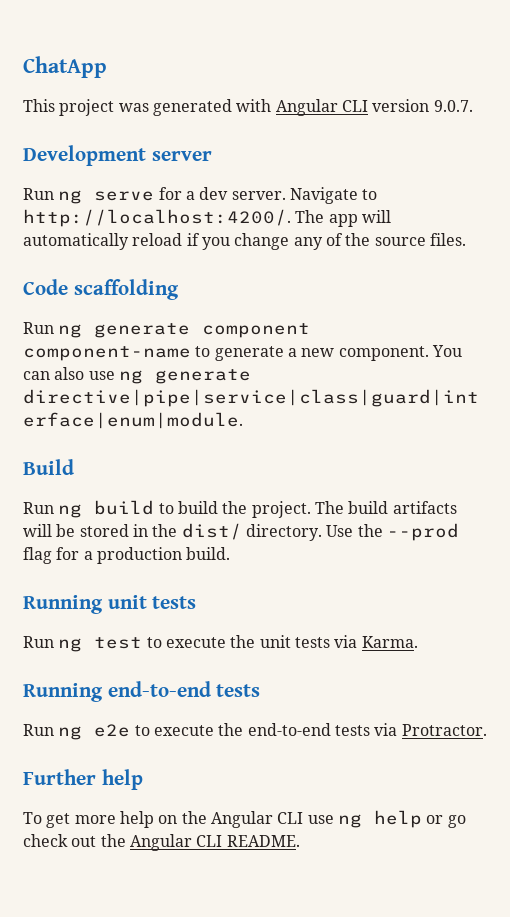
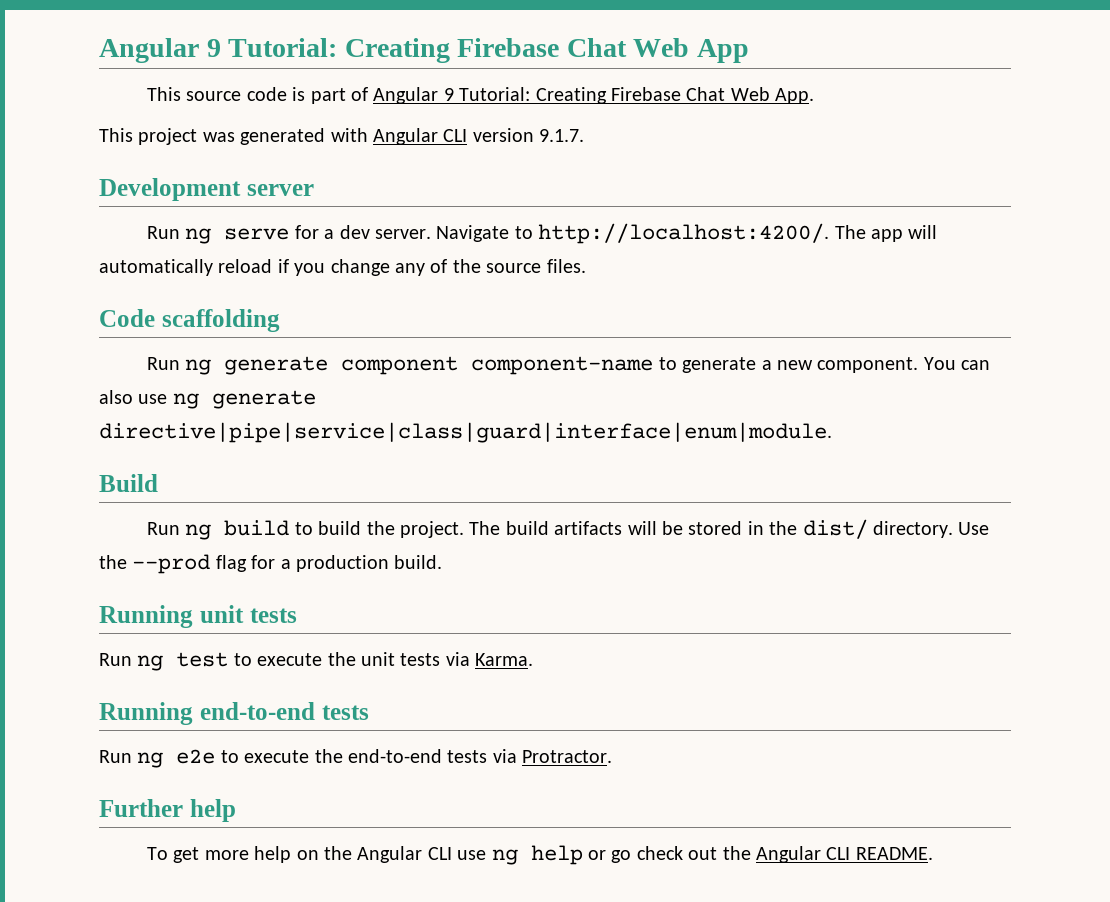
[23,56,107,78] ChatApp -> [99,38,749,63] [147,87,815,104] Angular 9 Tutorial: Creating Firebase Chat Web App // This source code is part of Angular 9 Tutorial: Creating Firebase Chat Web App.
[433,100,473,112] 9.0.7. -> [539,129,585,142] 9.1.7.

